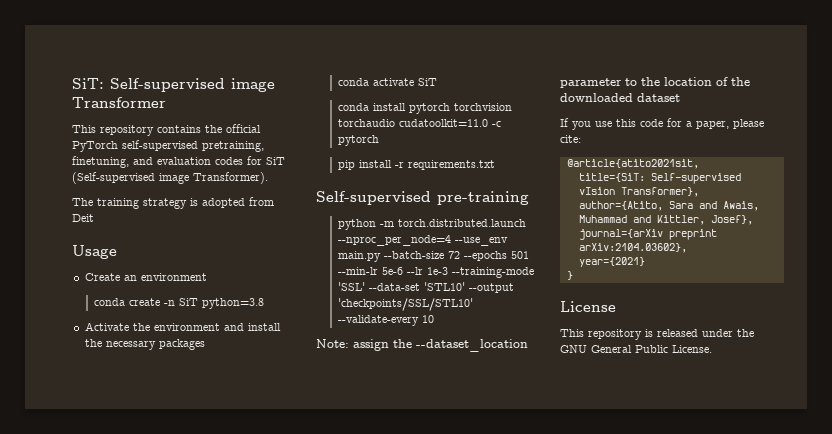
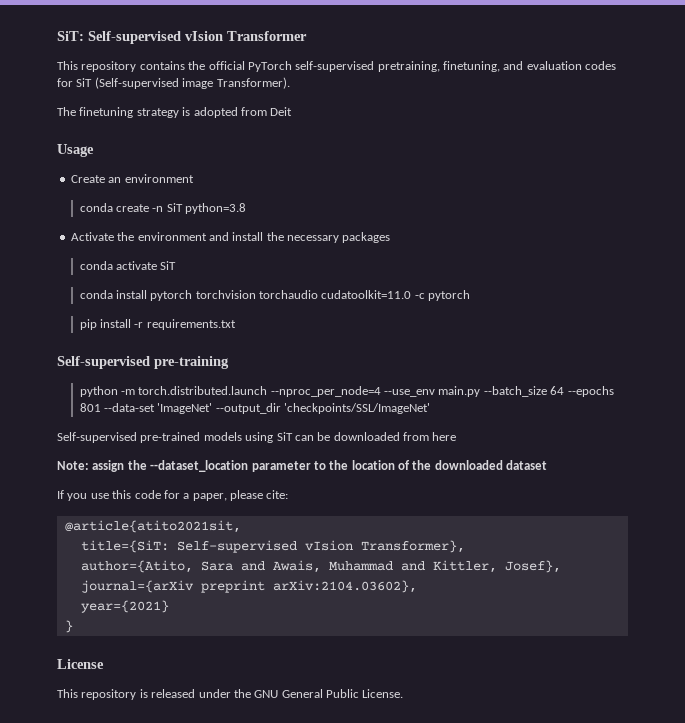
[231,78,275,92] image -> [185,31,223,41] vIsion
[97,198,139,209] training -> [79,107,134,118] finetuning
[384,251,530,261] [338,267,535,278] [338,282,515,293] [338,298,474,311] [338,315,435,326] --batch-size 72 --epochs 501 --min-lr 5e-6 --lr 1e-3 --training-mode 'SSL' --data-set 'STL10' --output 'checkpoints/SSL/STL10' --validate-every 10 -> [483,386,614,397] [79,403,431,414] [57,432,457,443] --batch_size 64 --epochs 801 --data-set 'ImageNet' --output_dir 'checkpoints/SSL/ImageNet' // Self-supervised pre-trained models using SiT can be downloaded from here

